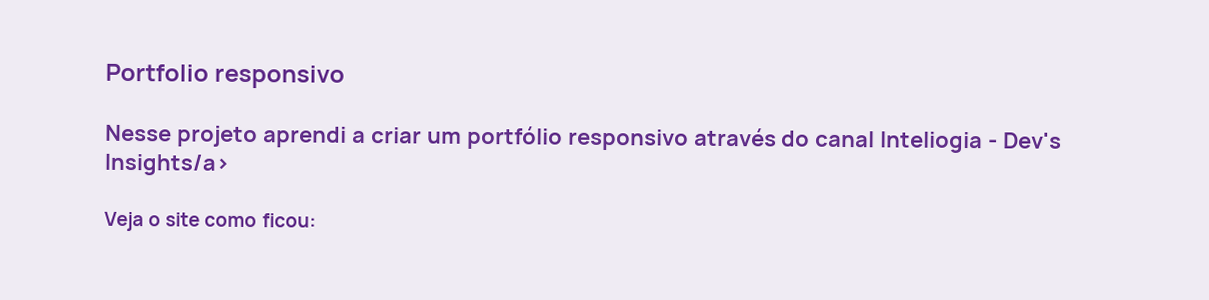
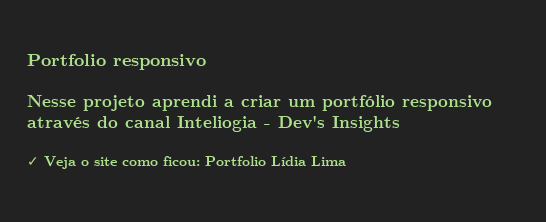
[104,153,230,176] Insights/a> // -> [332,116,400,132] [27,157,39,166] Insights // ✓
(317, 220) none -> [205,156,346,166] Portfolio Lídia Lima

